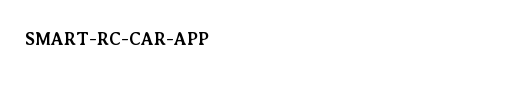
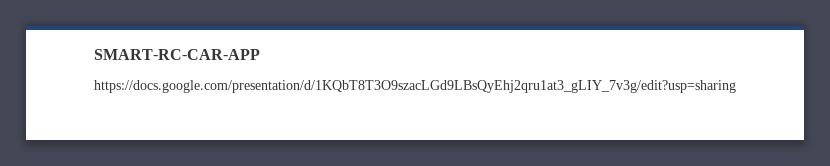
(209, 38) none -> [94,80,736,93] // https://docs.google.com/presentation/d/1KQbT8T3O9szacLGd9LBsQyEhj2qru1at3_gLIY_7v3g/edit?usp=sharing

